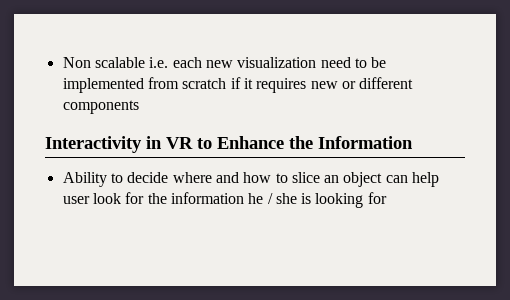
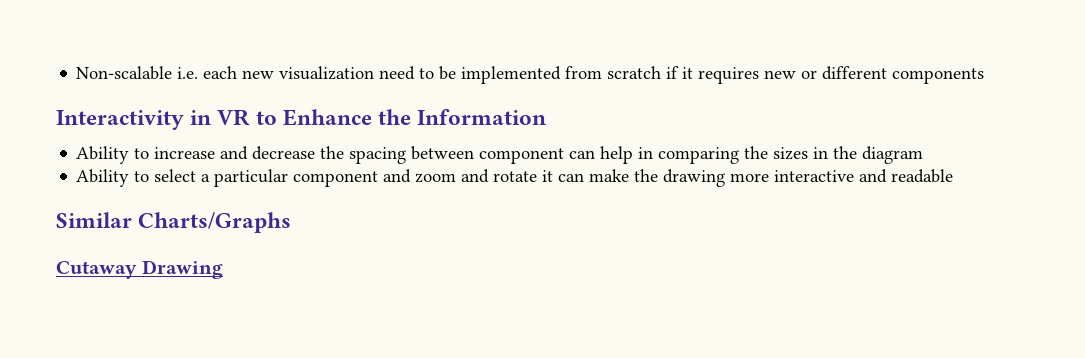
[62,57,145,68] Non scalable -> [76,66,173,80] Non-scalable
[127,172,440,187] [62,192,387,208] decide where and how to slice an object can help user look for the information he / she is looking for -> [154,146,924,164] [76,169,954,187] [56,212,292,233] [56,260,223,279] increase and decrease the spacing between component can help in comparing the sizes in the diagram // Ability to select a particular component and zoom and rotate it can make the drawing more interactive and readable // Similar Charts/Graphs // Cutaway Drawing

